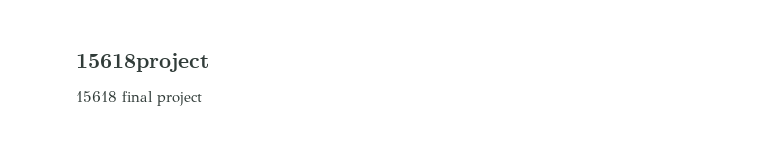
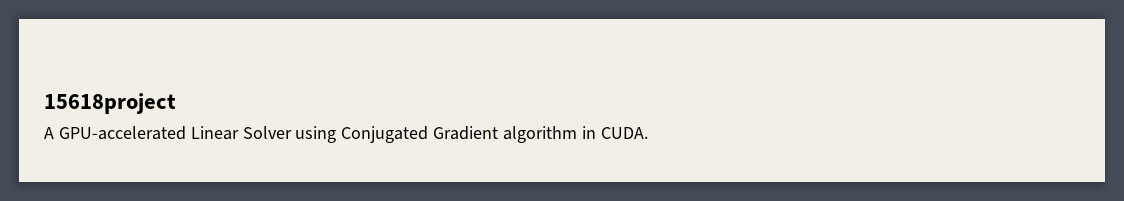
[76,91,202,106] 15618 final project -> [44,126,648,143] A GPU-accelerated Linear Solver using Conjugated Gradient algorithm in CUDA.

